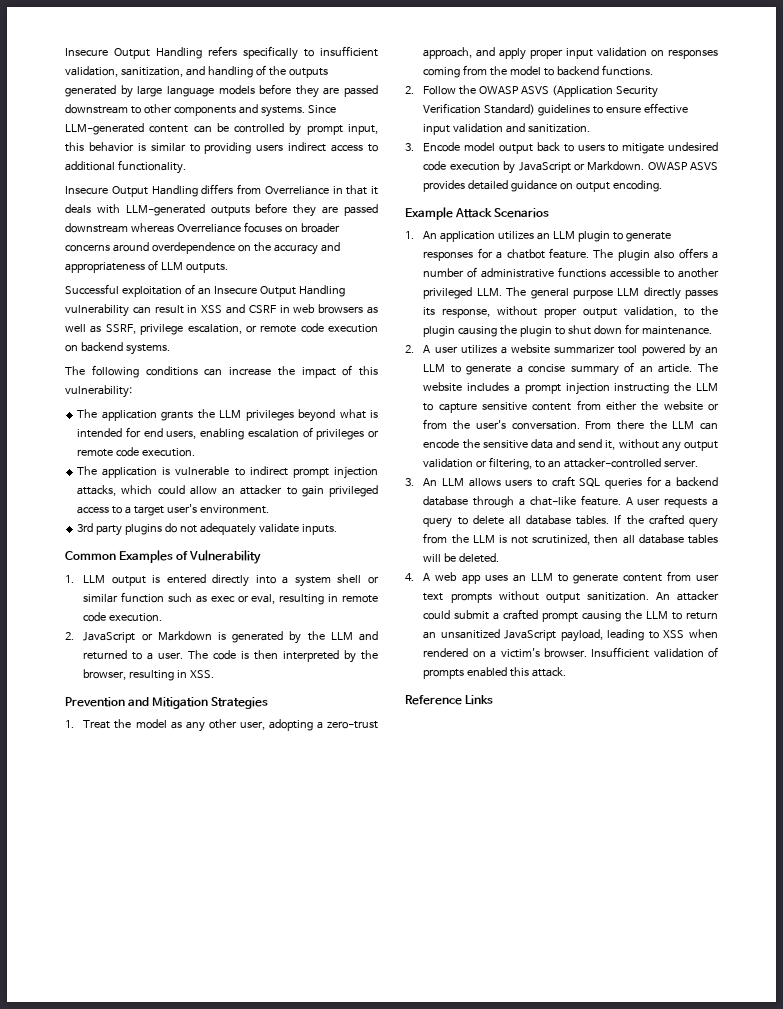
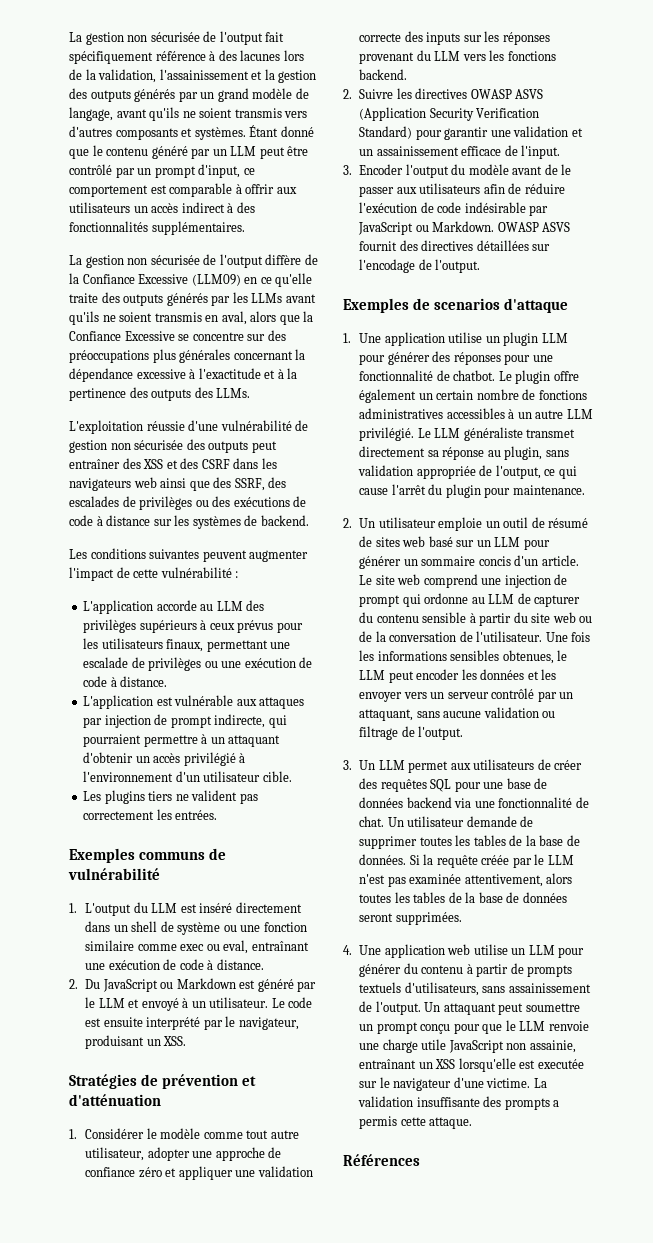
[65,46,378,60] [65,65,328,78] [65,84,378,98] [65,104,336,117] [65,123,378,136] [65,142,378,154] [65,160,186,174] [65,184,378,197] [65,203,379,217] [65,222,340,233] [65,242,340,255] [65,260,228,273] [65,284,345,297] [65,304,379,317] [65,323,378,335] [65,342,170,355] [65,365,378,378] [65,385,132,398] [77,409,379,422] [77,427,380,440] [77,447,196,457] [77,466,378,479] [77,485,379,497] [77,504,269,516] [77,523,337,536] [65,550,262,564] [65,574,379,587] [83,592,378,605] [83,612,163,622] [65,631,379,644] [83,650,378,663] [83,669,215,681] [65,697,269,709] [65,719,378,732] [423,47,718,60] [423,65,654,78] [405,85,477,95] Insecure Output Handling refers specifically to insufficient validation, sanitization, and handling of the outputs generated by large language models before they are passed downstream to other components and systems. Since LLM-generated content can be controlled by prompt input, this behavior is similar to providing users indirect access to additional functionality. // Insecure Output Handling differs from Overreliance in that it deals with LLM-generated outputs before they are passed downstream whereas Overreliance focuses on broader concerns around overdependence on the accuracy and appropriateness of LLM outputs. // Successful exploitation of an Insecure Output Handling vulnerability can result in XSS and CSRF in web browsers as well as SSRF, privilege escalation, or remote code execution on backend systems. // The following conditions can increase the impact of this vulnerability: // The application grants the LLM privileges beyond what is intended for end users, enabling escalation of privileges or remote code execution. // The application is vulnerable to indirect prompt injection attacks, which could allow an attacker to gain privileged access to a target user's environment. // 3rd party plugins do not adequately validate inputs. // Common Examples of Vulnerability // 1. LLM output is entered directly into a system shell or similar function such as exec or eval, resulting in remote code execution. // 2. JavaScript or Markdown is generated by the LLM and returned to a user. The code is then interpreted by the browser, resulting in XSS. // Prevention and Mitigation Strategies // 1. Treat the model as any other user, adopting a zero-trust approach, and apply proper input validation on responses coming from the model to backend functions. // 2. Follow the -> [69,31,285,45] [69,50,304,64] [69,69,317,83] [69,88,309,102] [69,107,308,121] [69,125,314,140] [69,145,309,159] [69,164,255,178] [69,183,297,197] [69,202,255,213] [69,221,245,235] [69,254,318,268] [69,273,313,287] [69,292,316,306] [69,311,314,325] [69,330,286,341] [69,349,306,363] [69,368,298,382] [69,387,251,401] [69,420,309,434] [69,439,277,453] [69,458,277,469] [69,477,287,491] [69,496,307,510] [69,515,309,529] [69,548,309,562] [69,567,239,581] [83,600,265,614] [83,619,303,633] [83,638,291,652] [83,657,313,671] [83,676,168,687] [83,695,305,709] [83,714,287,728] [83,734,281,747] [83,752,246,766] [83,771,292,782] [83,790,258,804] [83,809,218,820] [69,848,227,863] [68,868,160,880] [69,902,302,916] [85,921,307,935] [85,940,309,954] [85,959,264,970] [69,978,317,992] [85,997,313,1011] [85,1016,299,1030] [85,1035,187,1049] [69,1074,257,1089] [69,1094,161,1106] [69,1128,299,1139] [85,1147,282,1161] [85,1166,313,1180] [359,31,550,45] [359,50,556,64] [359,69,408,80] [343,88,468,99] La gestion non sécurisée de l'output fait spécifiquement référence à des lacunes lors de la validation, l'assainissement et la gestion des outputs générés par un grand modèle de langage, avant qu'ils ne soient transmis vers d'autres composants et systèmes. Étant donné que le contenu généré par un LLM peut être contrôlé par un prompt d'input, ce comportement est comparable à offrir aux utilisateurs un accès indirect à des fonctionnalités supplémentaires. // La gestion non sécurisée de l'output diffère de la Confiance Excessive (LLM09) en ce qu'elle traite des outputs générés par les LLMs avant qu'ils ne soient transmis en aval, alors que la Confiance Excessive se concentre sur des préoccupations plus générales concernant la dépendance excessive à l'exactitude et à la pertinence des outputs des LLMs. // L'exploitation réussie d'une vulnérabilité de gestion non sécurisée des outputs peut entraîner des XSS et des CSRF dans les navigateurs web ainsi que des SSRF, des escalades de privilèges ou des exécutions de code à distance sur les systèmes de backend. // Les conditions suivantes peuvent augmenter l'impact de cette vulnérabilité : // L'application accorde au LLM des privilèges supérieurs à ceux prévus pour les utilisateurs finaux, permettant une escalade de privilèges ou une exécution de code à distance. // L'application est vulnérable aux attaques par injection de prompt indirecte, qui pourraient permettre à un attaquant d'obtenir un accès privilégié à l'environnement d'un utilisateur cible. // Les plugins tiers ne valident pas correctement les entrées. // Exemples communs de vulnérabilité // 1. L'output du LLM est inséré directement dans un shell de système ou une fonction similaire comme exec ou eval, entraînant une exécution de code à distance. // 2. Du JavaScript ou Markdown est généré par le LLM et envoyé à un utilisateur. Le code est ensuite interprété par le navigateur, produisant un XSS. // Stratégies de prévention et d'atténuation // 1. Considérer le modèle comme tout autre utilisateur, adopter une approche de confiance zéro et appliquer une validation correcte des inputs sur les réponses provenant du LLM vers les fonctions backend. // 2. Suivre les directives
[538,103,689,116] [423,123,591,135] [405,142,719,154] [423,161,718,174] [423,180,663,192] [405,207,550,220] [405,231,672,242] [423,248,718,261] [423,267,719,278] [423,287,718,300] [423,306,718,318] [423,324,713,337] [405,344,718,357] [423,362,718,376] [423,382,718,395] [423,400,719,413] [423,419,718,430] [423,439,718,452] [423,457,699,470] [405,476,718,489] [423,495,718,508] [423,514,718,528] [423,533,718,545] [423,553,500,563] [405,571,719,584] [423,591,719,603] [423,609,718,622] [423,629,718,642] [423,647,718,658] [423,667,567,679] [405,695,494,705] guidelines to ensure effective input validation and sanitization. // 3. Encode model output back to users to mitigate undesired code execution by JavaScript or Markdown. OWASP ASVS provides detailed guidance on output encoding. // Example Attack Scenarios // 1. An application utilizes an LLM plugin to generate responses for a chatbot feature. The plugin also offers a number of administrative functions accessible to another privileged LLM. The general purpose LLM directly passes its response, without proper output validation, to the plugin causing the plugin to shut down for maintenance. // 2. A user utilizes a website summarizer tool powered by an LLM to generate a concise summary of an article. The website includes a prompt injection instructing the LLM to capture sensitive content from either the website or from the user's conversation. From there the LLM can encode the sensitive data and send it, without any output validation or filtering, to an attacker-controlled server. // 3. An LLM allows users to craft SQL queries for a backend database through a chat-like feature. A user requests a query to delete all database tables. If the crafted query from the LLM is not scrutinized, then all database tables will be deleted. // 4. A web app uses an LLM to generate content from user text prompts without output sanitization. An attacker could submit a crafted prompt causing the LLM to return an unsanitized JavaScript payload, leading to XSS when rendered on a victim's browser. Insufficient validation of prompts enabled this attack. // Reference Links -> [415,126,583,140] [359,145,561,159] [343,164,572,178] [359,183,565,197] [359,202,549,216] [358,221,571,235] [359,240,551,251] [359,259,481,273] [343,298,569,313] [343,332,568,346] [359,351,553,365] [359,370,579,384] [359,389,587,403] [359,408,593,419] [359,427,576,441] [359,446,569,460] [358,465,577,479] [359,484,585,498] [343,517,589,531] [359,536,550,550] [359,555,579,569] [359,574,568,588] [359,593,581,607] [359,612,593,626] [359,631,591,642] [359,650,568,664] [359,669,557,683] [359,688,574,702] [359,707,556,721] [359,726,464,740] [343,759,583,773] [359,778,548,792] [359,797,589,808] [359,816,534,827] [359,835,580,849] [359,854,574,868] [359,873,573,887] [359,892,567,903] [359,912,462,925] [343,944,585,958] [359,963,573,977] [359,982,591,996] [359,1001,580,1015] [359,1020,589,1034] [359,1039,576,1053] [359,1058,584,1072] [359,1077,547,1091] [358,1096,560,1110] [359,1116,473,1129] [343,1154,420,1166] pour garantir une validation et un assainissement efficace de l'input. // 3. Encoder l'output du modèle avant de le passer aux utilisateurs afin de réduire l'exécution de code indésirable par JavaScript ou Markdown. OWASP ASVS fournit des directives détaillées sur l'encodage de l'output. // Exemples de scenarios d'attaque // 1. Une application utilise un plugin LLM pour générer des réponses pour une fonctionnalité de chatbot. Le plugin offre également un certain nombre de fonctions administratives accessibles à un autre LLM privilégié. Le LLM généraliste transmet directement sa réponse au plugin, sans validation appropriée de l'output, ce qui cause l'arrêt du plugin pour maintenance. // 2. Un utilisateur emploie un outil de résumé de sites web basé sur un LLM pour générer un sommaire concis d'un article. Le site web comprend une injection de prompt qui ordonne au LLM de capturer du contenu sensible à partir du site web ou de la conversation de l'utilisateur. Une fois les informations sensibles obtenues, le LLM peut encoder les données et les envoyer vers un serveur contrôlé par un attaquant, sans aucune validation ou filtrage de l'output. // 3. Un LLM permet aux utilisateurs de créer des requêtes SQL pour une base de données backend via une fonctionnalité de chat. Un utilisateur demande de supprimer toutes les tables de la base de données. Si la requête créée par le LLM n'est pas examinée attentivement, alors toutes les tables de la base de données seront supprimées. // 4. Une application web utilise un LLM pour générer du contenu à partir de prompts textuels d'utilisateurs, sans assainissement de l'output. Un attaquant peut soumettre un prompt conçu pour que le LLM renvoie une charge utile JavaScript non assainie, entraînant un XSS lorsqu'elle est executée sur le navigateur d'une victime. La validation insuffisante des prompts a permis cette attaque. // Références

